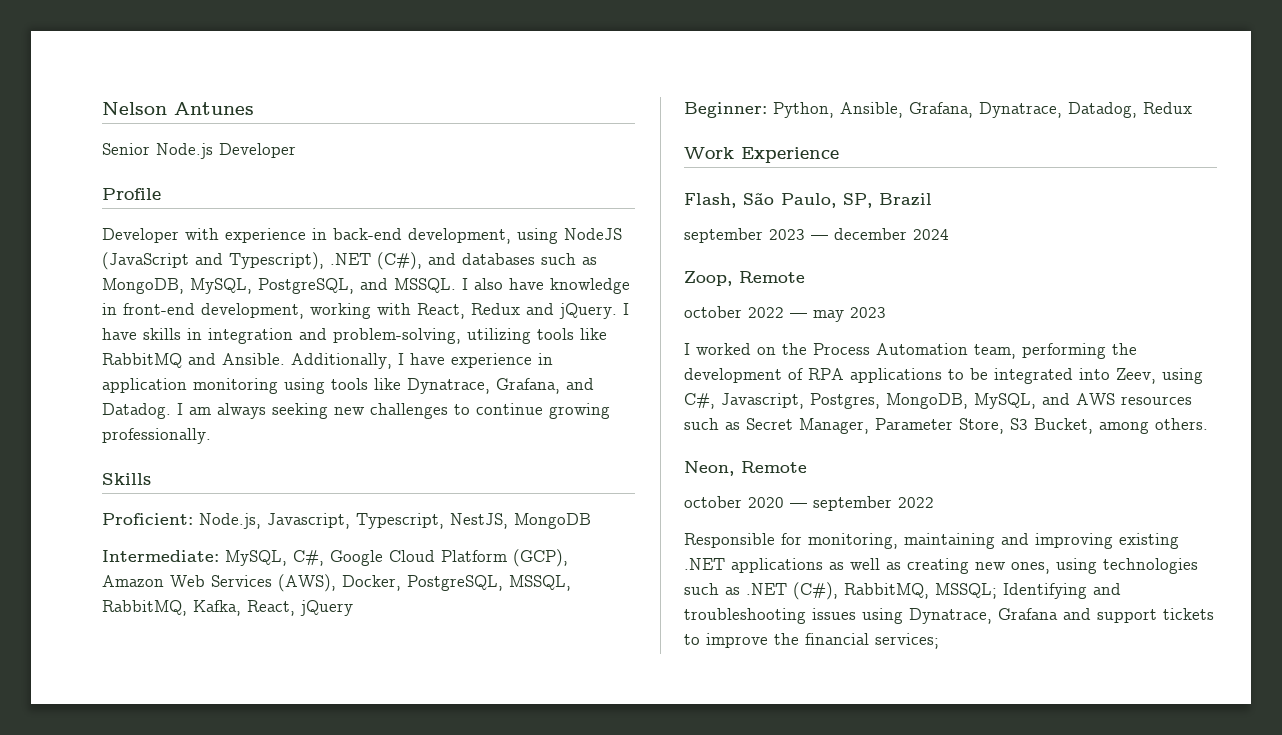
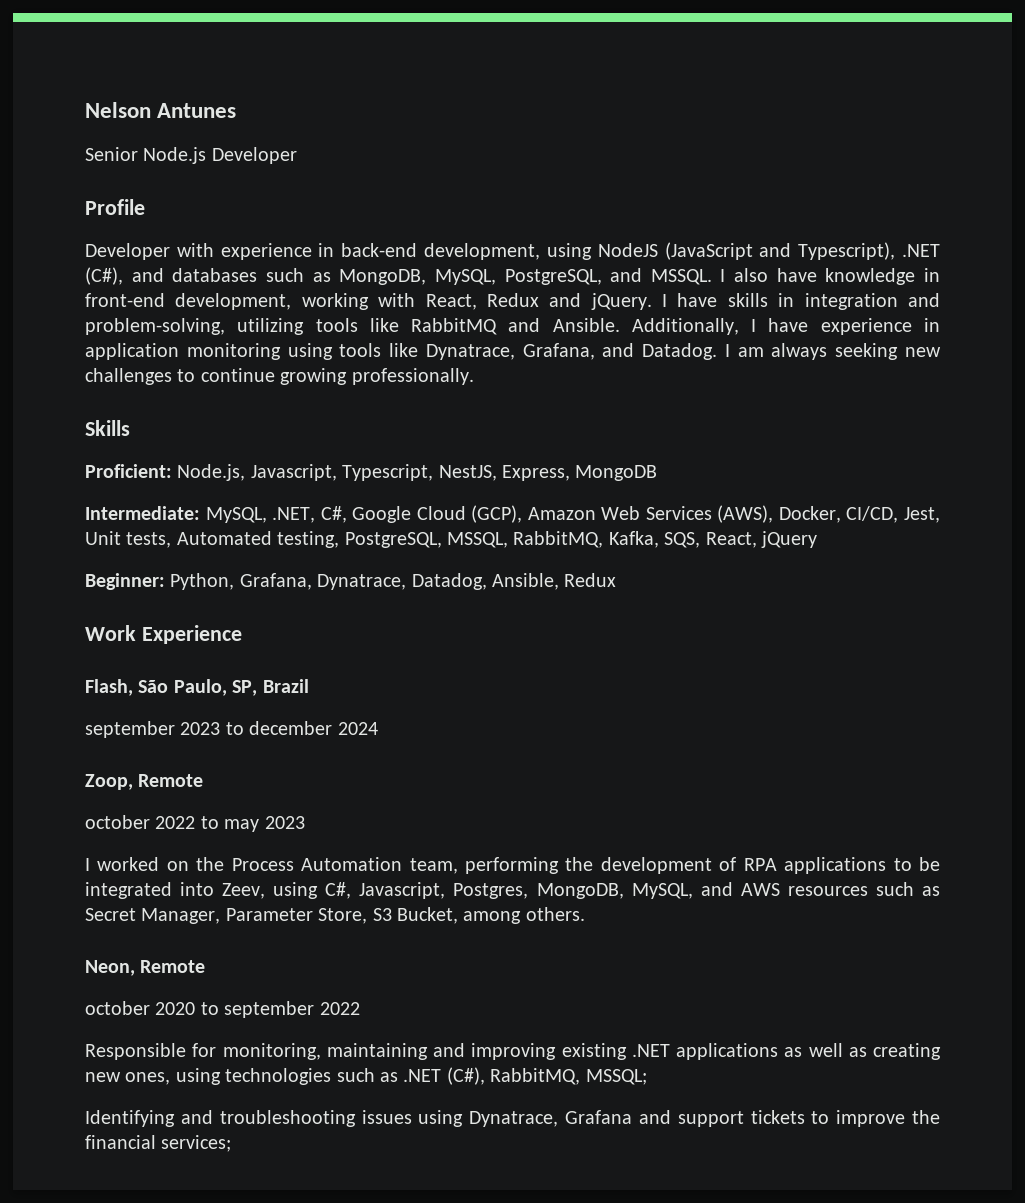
(508, 521) none -> [501,465,570,481] Express,
(287, 558) none -> [272,507,316,523] .NET,
[441,550,507,562] Platform -> (466, 513) none
(401, 583) none -> [846,506,941,523] [85,531,340,548] CI/CD, Jest, Unit tests, Automated testing,
(241, 608) none -> [664,532,701,548] SQS,
[840,102,903,118] Ansible, -> (235, 581) none
(1137, 110) none -> [492,573,559,590] Ansible,
[811,235,828,240] — -> [225,722,244,735] to
[790,313,807,318] — -> [200,816,219,829] to
[790,503,807,508] — -> [200,1002,219,1015] to
(997, 591) none -> (647, 1077) //

